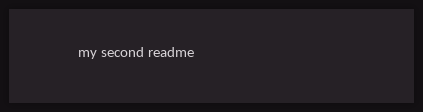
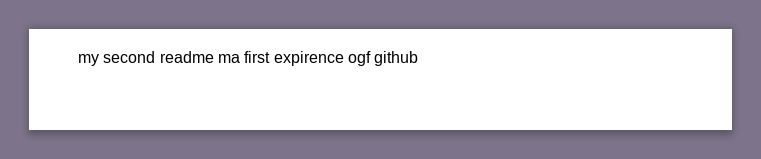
(194, 52) none -> [217,51,419,66] ma first expirence ogf github

